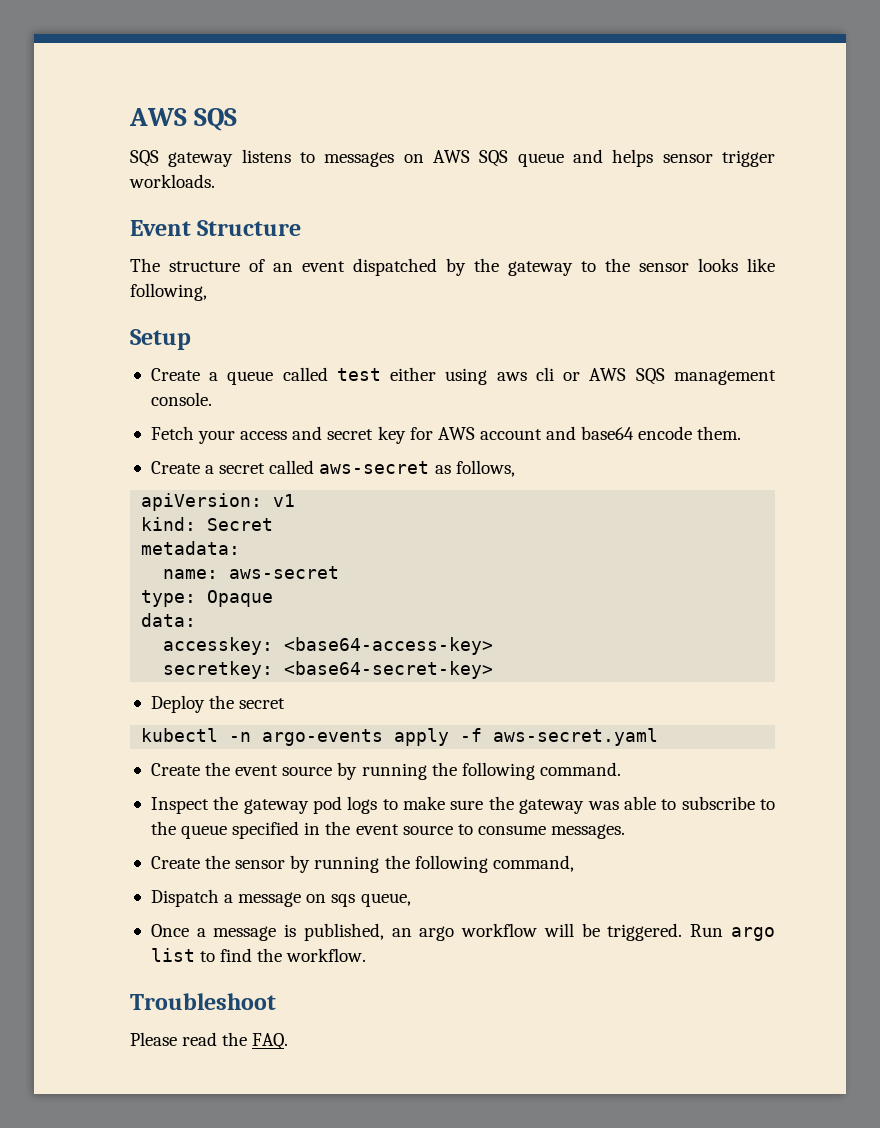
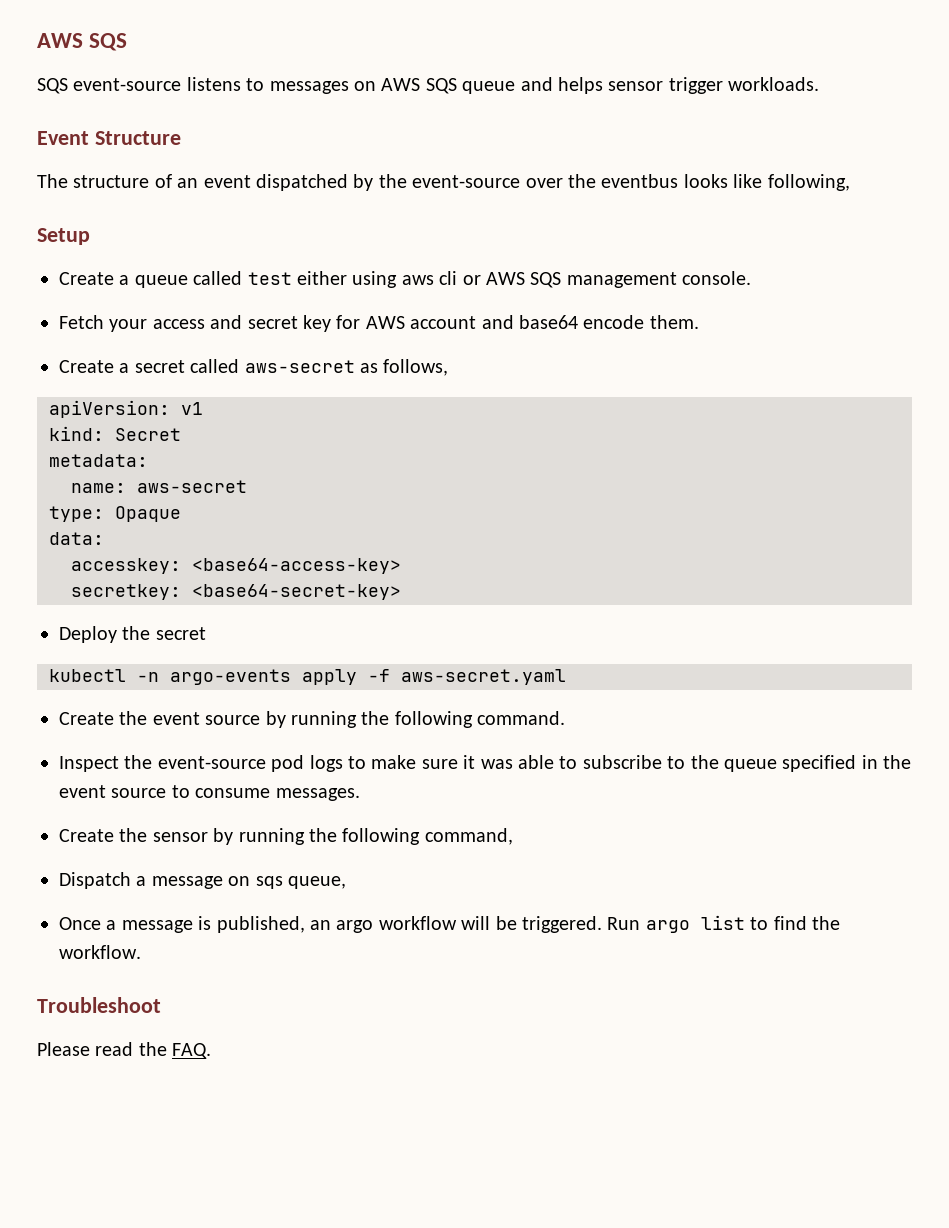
[168,152,234,167] gateway -> [73,78,182,91] event-source
[508,258,689,276] gateway to the sensor -> [412,174,679,188] event-source over the eventbus
[243,799,309,814] gateway -> [157,756,266,769] event-source
[488,796,585,814] the gateway -> [463,755,476,769] it

